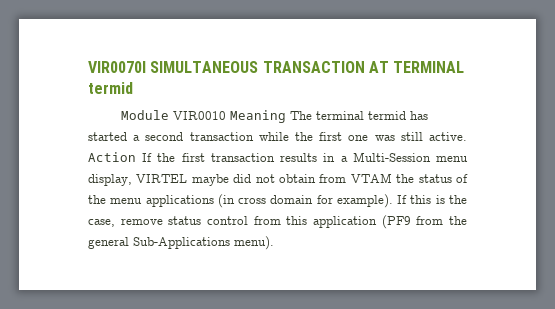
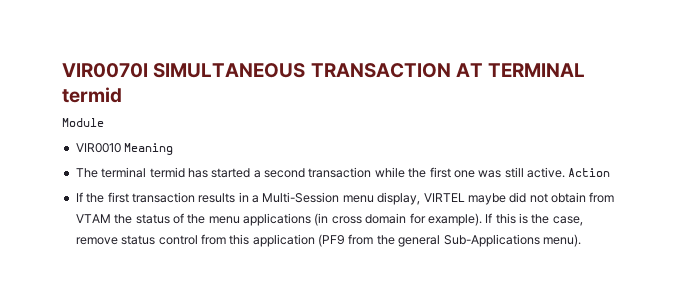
(170, 115) none -> (104, 122) //
(287, 116) none -> (174, 149) //
(136, 157) none -> (611, 172) //

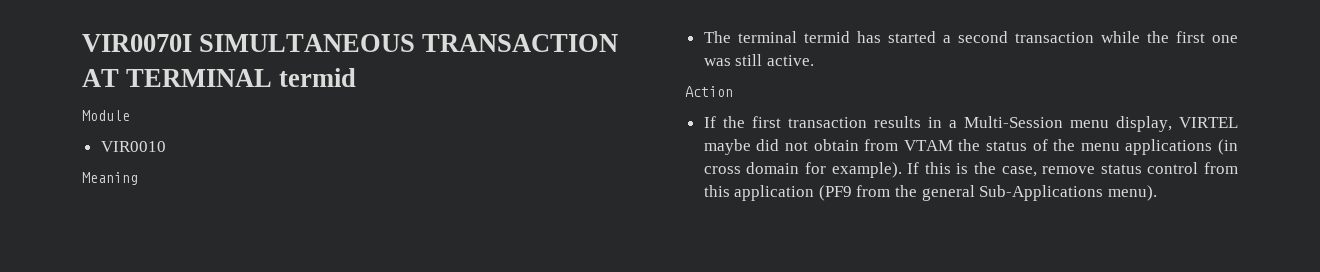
(121, 148) none -> (166, 146) //
(565, 172) none -> (814, 60) //

